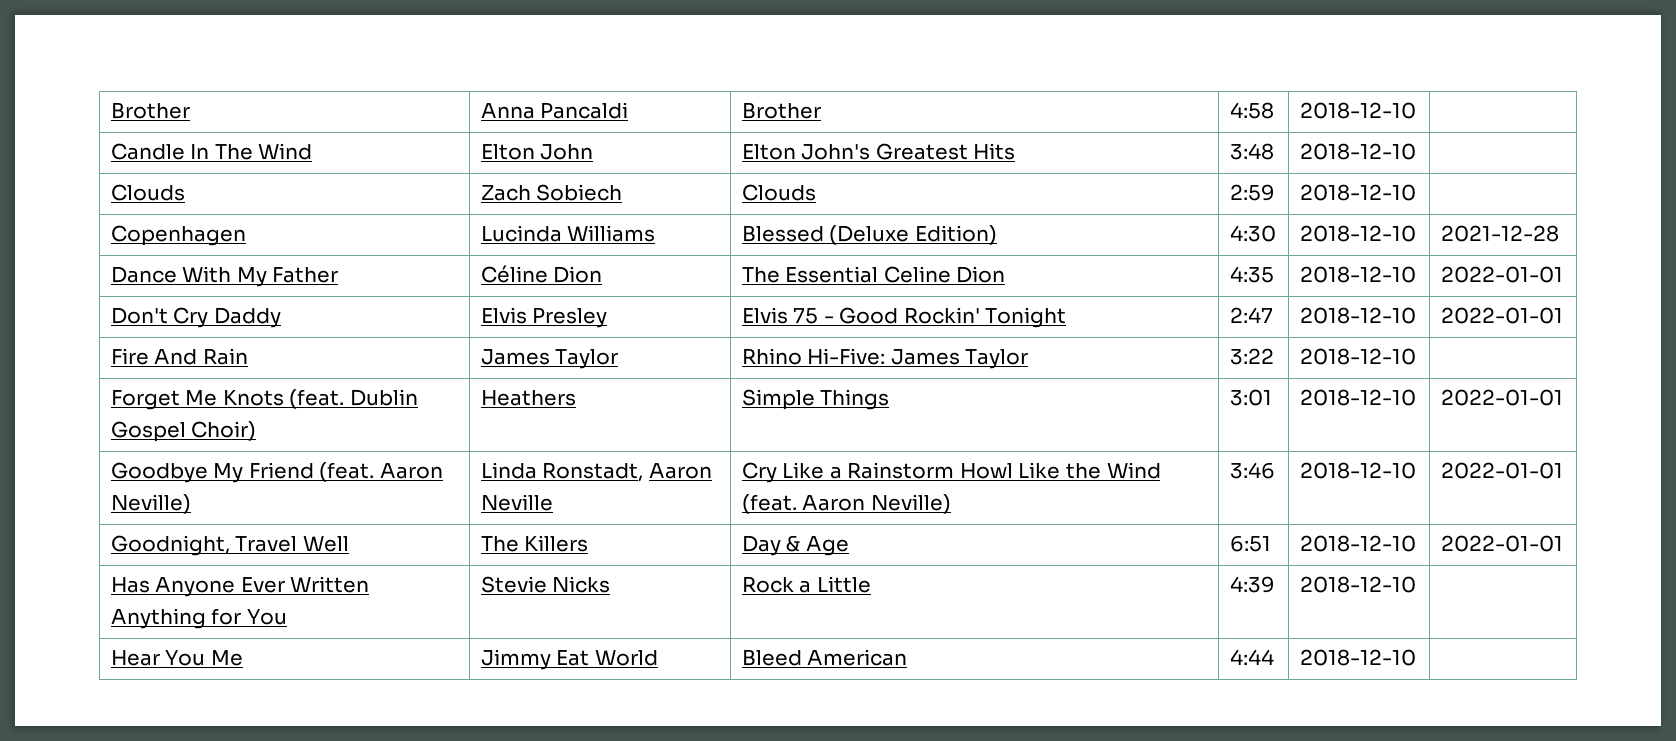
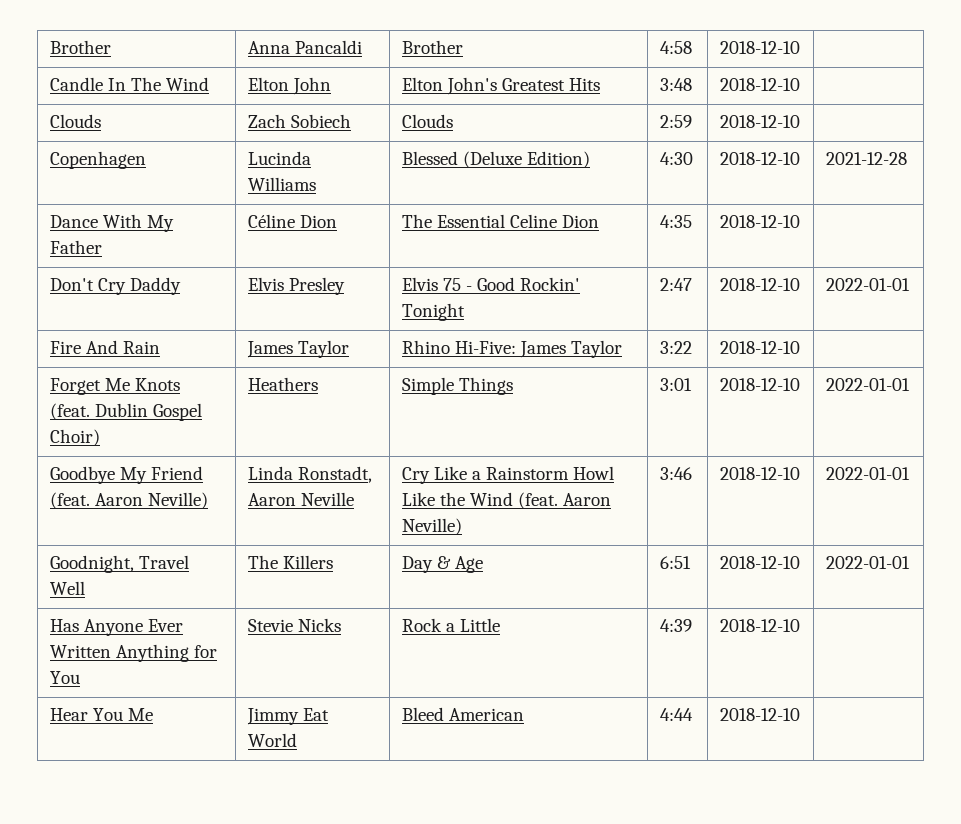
[1440,266,1563,283] 2022-01-01 -> (800, 221) none

